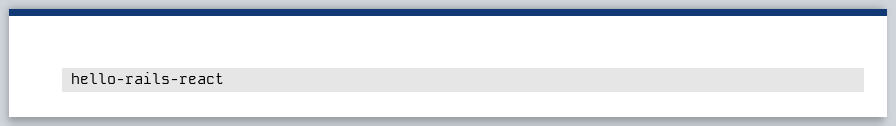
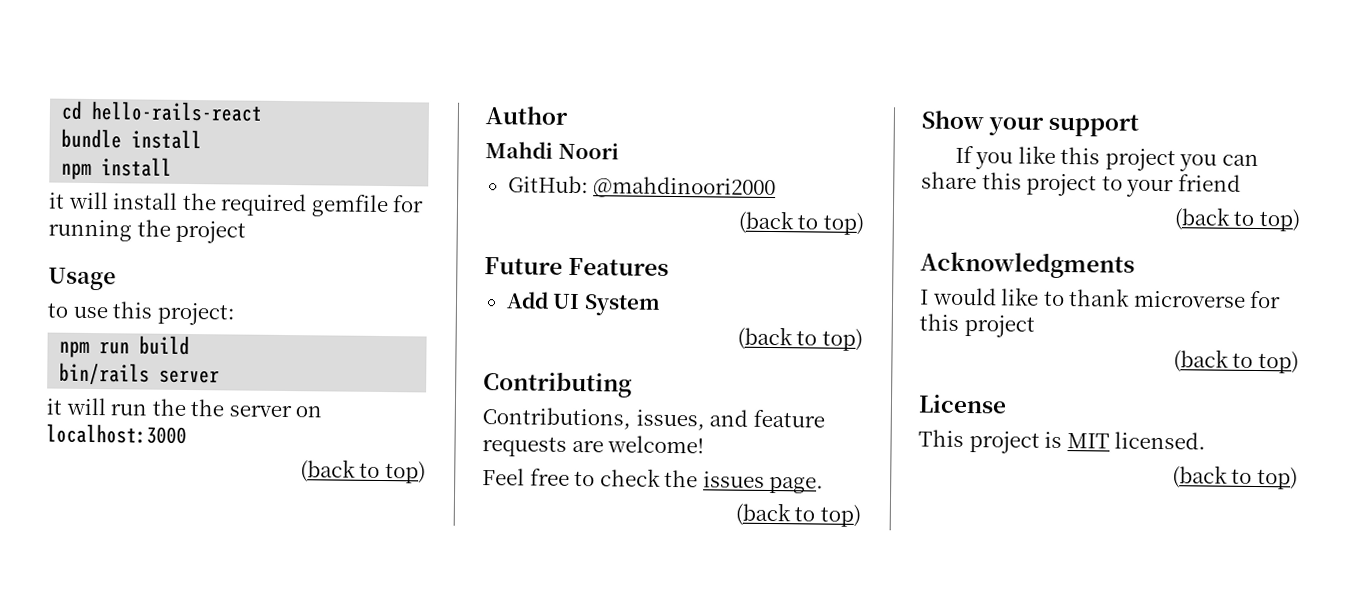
(71, 78) none -> [61,100,84,120] cd
(224, 78) none -> [61,128,203,150] [61,157,173,181] [48,191,425,218] [48,219,247,244] [48,267,116,291] [47,301,235,326] [59,335,191,358] [59,362,221,386] [46,397,323,418] [46,423,187,444] [299,459,427,484] [485,106,569,125] [485,141,619,160] [507,175,777,200] [737,210,864,235] [484,257,670,276] [505,291,661,316] [736,326,863,351] [483,372,632,398] [482,407,825,431] [482,435,705,457] [482,468,825,494] [734,502,861,527] [921,110,1140,137] [954,145,1259,172] [921,171,1241,198] [1173,207,1301,232] [920,251,1135,279] [920,287,1282,309] [919,313,1035,338] [1172,349,1299,374] [918,394,1007,414] [918,429,1207,454] [1171,465,1298,490] // bundle install // npm install // it will install the required gemfile for running the project // Usage // to use this project: // npm run build // bin/rails server // it will run the the server on localhost:3000 // (back to top) // Author // Mahdi Noori // GitHub: @mahdinoori2000 // (back to top) // Future Features // Add UI System // (back to top) // Contributing // Contributions, issues, and feature requests are welcome! // Feel free to check the issues page. // (back to top) // Show your support // If you like this project you can share this project to your friend // (back to top) // Acknowledgments // I would like to thank microverse for this project // (back to top) // License // This project is MIT licensed. // (back to top)

